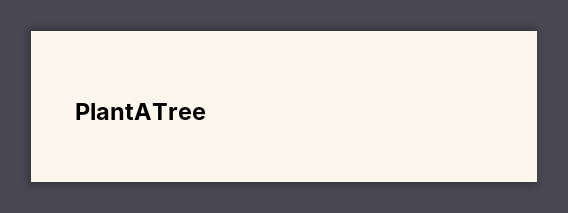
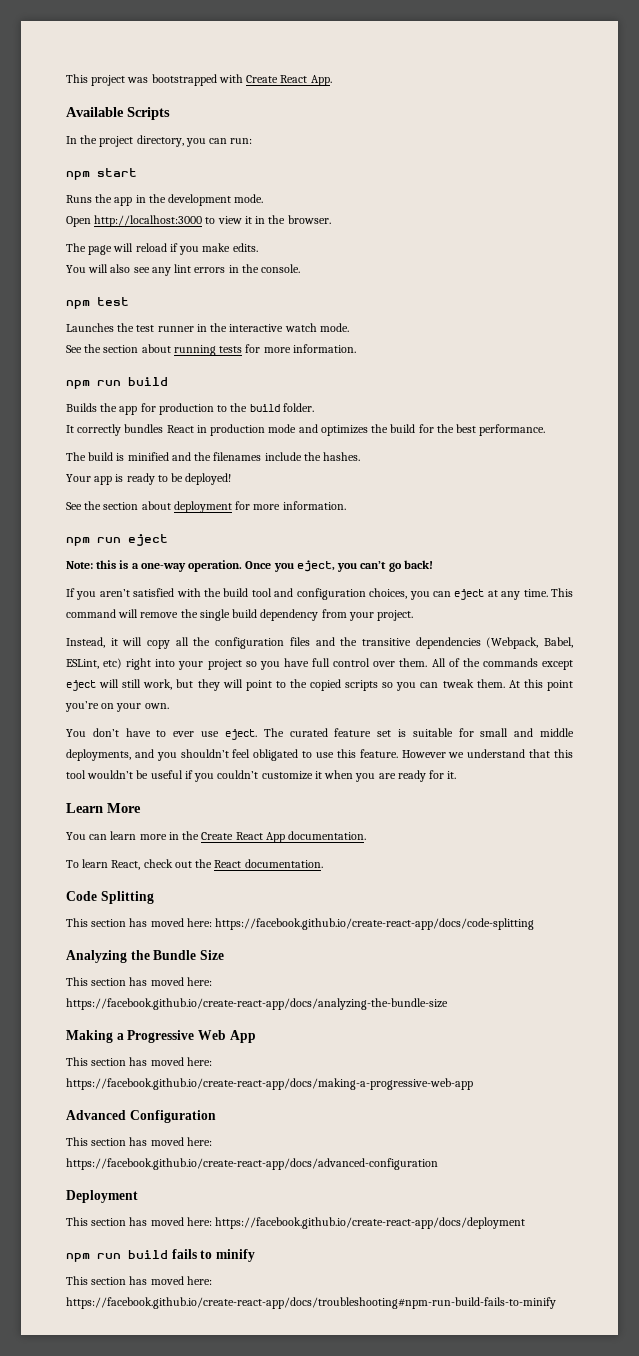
[75,103,206,120] PlantATree -> [66,74,332,86] [66,107,170,120] [66,135,253,147] [66,168,137,180] [66,194,264,206] [66,215,331,227] [66,243,258,255] [66,264,301,276] [66,297,129,309] [66,323,349,332] [66,344,356,356] [66,377,168,389] [66,403,314,415] [66,424,546,436] [66,452,361,461] [66,473,232,485] [66,501,346,513] [66,534,168,546] [66,560,433,572] [66,588,574,600] [66,609,414,621] [66,637,573,649] [66,658,573,670] [66,679,573,691] [65,701,169,712] [66,728,574,740] [66,749,573,761] [66,770,457,782] [66,803,141,813] [66,831,367,843] [66,859,323,870] [66,891,154,904] [66,918,535,930] [66,950,224,963] [66,977,212,986] [66,998,448,1010] [66,1030,256,1043] [66,1057,212,1066] [66,1078,473,1090] [66,1110,216,1123] [66,1137,212,1146] [66,1158,438,1170] [66,1190,138,1203] [66,1217,526,1229] [66,1249,255,1262] [66,1276,212,1285] [66,1297,556,1309] This project was bootstrapped with Create React App. // Available Scripts // In the project directory, you can run: // npm start // Runs the app in the development mode. // Open http://localhost:3000 to view it in the browser. // The page will reload if you make edits. // You will also see any lint errors in the console. // npm test // Launches the test runner in the interactive watch mode. // See the section about running tests for more information. // npm run build // Builds the app for production to the build folder. // It correctly bundles React in production mode and optimizes the build for the best performance. // The build is minified and the filenames include the hashes. // Your app is ready to be deployed! // See the section about deployment for more information. // npm run eject // Note: this is a one-way operation. Once you eject, you can’t go back! // If you aren’t satisfied with the build tool and configuration choices, you can eject at any time. This command will remove the single build dependency from your project. // Instead, it will copy all the configuration files and the transitive dependencies (Webpack, Babel, ESLint, etc) right into your project so you have full control over them. All of the commands except eject will still work, but they will point to the copied scripts so you can tweak them. At this point you’re on your own. // You don’t have to ever use eject. The curated feature set is suitable for small and middle deployments, and you shouldn’t feel obligated to use this feature. However we understand that this tool wouldn’t be useful if you couldn’t customize it when you are ready for it. // Learn More // You can learn more in the Create React App documentation. // To learn React, check out the React documentation. // Code Splitting // This section has moved here: https://facebook.github.io/create-react-app/docs/code-splitting // Analyzing the Bundle Size // This section has moved here: https://facebook.github.io/create-react-app/docs/analyzing-the-bundle-size // Making a Progressive Web App // This section has moved here: https://facebook.github.io/create-react-app/docs/making-a-progressive-web-app // Advanced Configuration // This section has moved here: https://facebook.github.io/create-react-app/docs/advanced-configuration // Deployment // This section has moved here: https://facebook.github.io/create-react-app/docs/deployment // npm run build fails to minify // This section has moved here: https://facebook.github.io/create-react-app/docs/troubleshooting#npm-run-build-fails-to-minify

